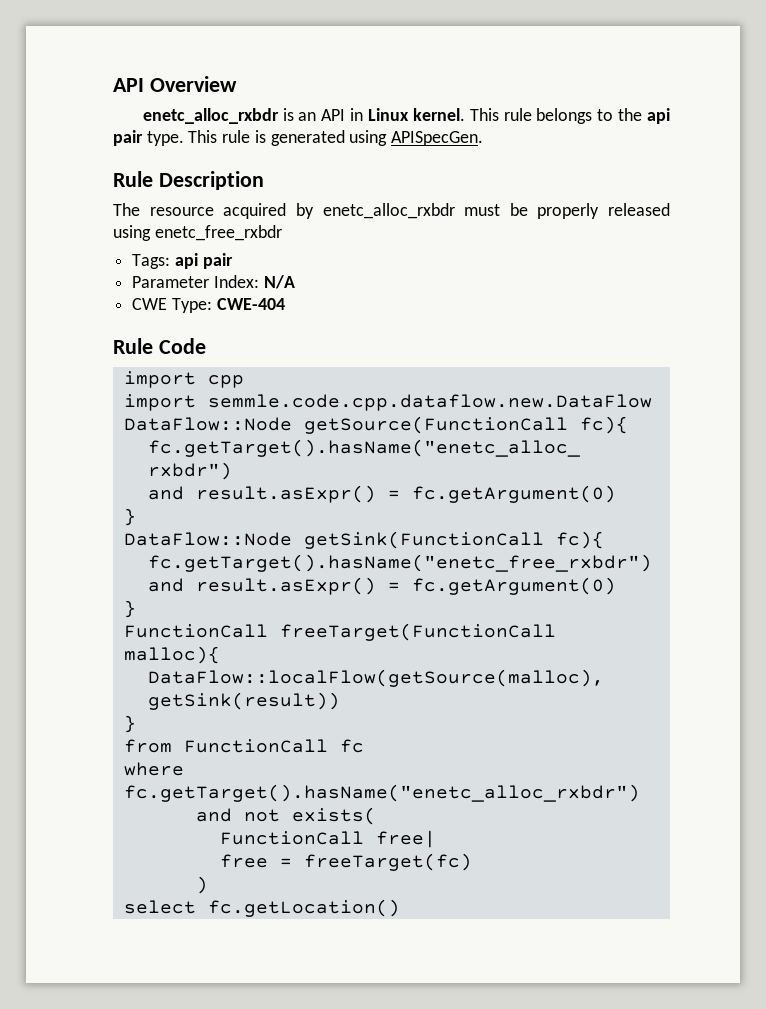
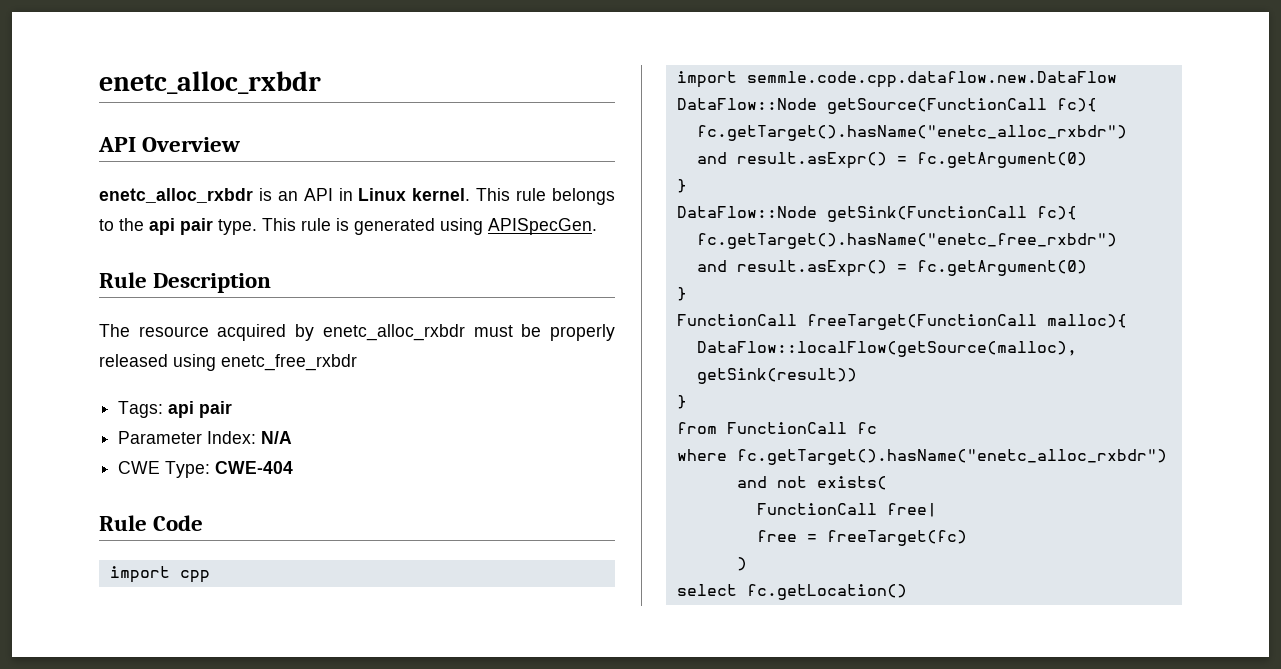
(113, 85) none -> [99,71,321,94] enetc_alloc_rxbdr //

